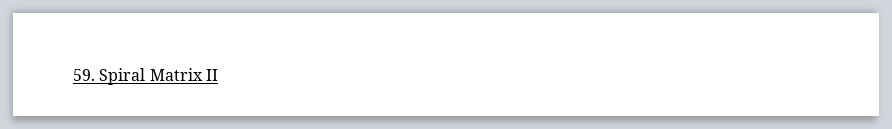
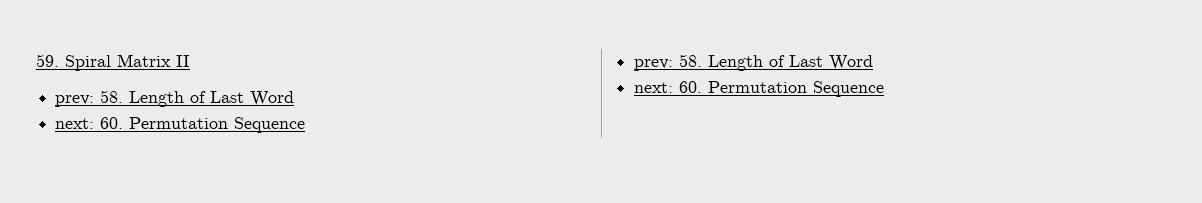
(218, 75) none -> [55,90,295,107] [55,117,306,133] [634,54,874,71] [634,81,885,97] // prev: 58. Length of Last Word // next: 60. Permutation Sequence // prev: 58. Length of Last Word // next: 60. Permutation Sequence

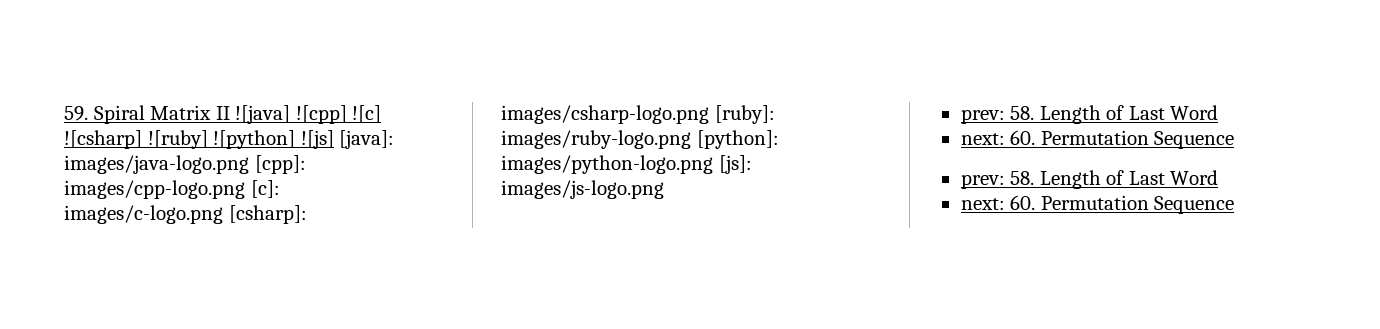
(190, 61) none -> [235,105,382,124] [64,130,395,149] [64,155,306,174] [64,180,280,199] [64,205,307,224] [501,105,775,124] [501,130,779,149] [501,155,752,174] [501,180,664,199] ![java] ![cpp] ![c] ![csharp] ![ruby] ![python] ![js] [java]: images/java-logo.png [cpp]: images/cpp-logo.png [c]: images/c-logo.png [csharp]: images/csharp-logo.png [ruby]: images/ruby-logo.png [python]: images/python-logo.png [js]: images/js-logo.png

